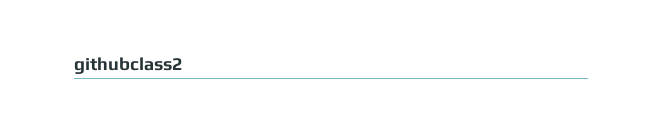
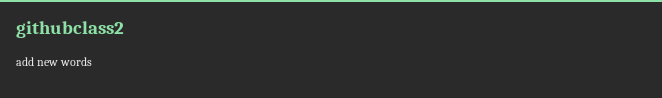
(182, 65) none -> [16,57,93,66] // add new words

